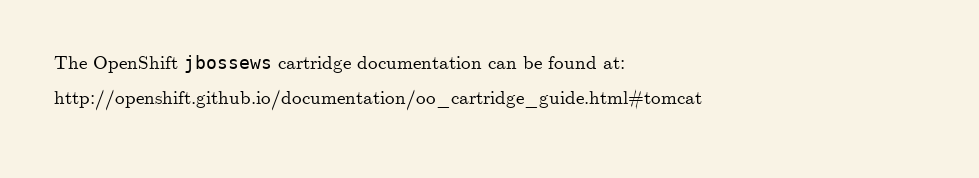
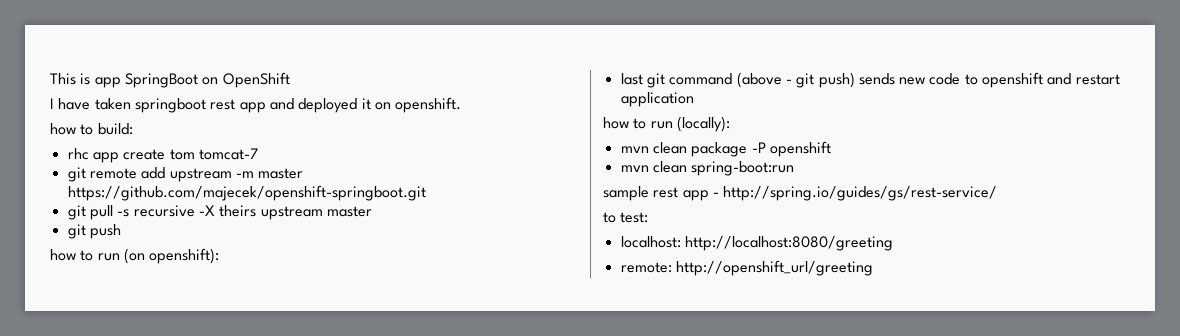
[54,55,625,73] [54,89,702,111] The OpenShift jbossews cartridge documentation can be found at: // http://openshift.github.io/documentation/oo_cartridge_guide.html#tomcat -> [50,72,290,88] [50,97,462,113] [50,123,133,135] [67,148,258,163] [67,167,304,182] [67,185,426,201] [67,205,372,220] [67,224,121,239] [50,248,220,264] [620,72,1120,88] [620,92,694,107] [603,116,730,132] [620,141,831,157] [620,161,795,176] [603,186,998,201] [603,212,649,223] [620,236,893,251] [620,260,873,276] This is app SpringBoot on OpenShift // I have taken springboot rest app and deployed it on openshift. // how to build: // rhc app create tom tomcat-7 // git remote add upstream -m master https://github.com/majecek/openshift-springboot.git // git pull -s recursive -X theirs upstream master // git push // how to run (on openshift): // last git command (above - git push) sends new code to openshift and restart application // how to run (locally): // mvn clean package -P openshift // mvn clean spring-boot:run // sample rest app - http://spring.io/guides/gs/rest-service/ // to test: // localhost: http://localhost:8080/greeting // remote: http://openshift_url/greeting

